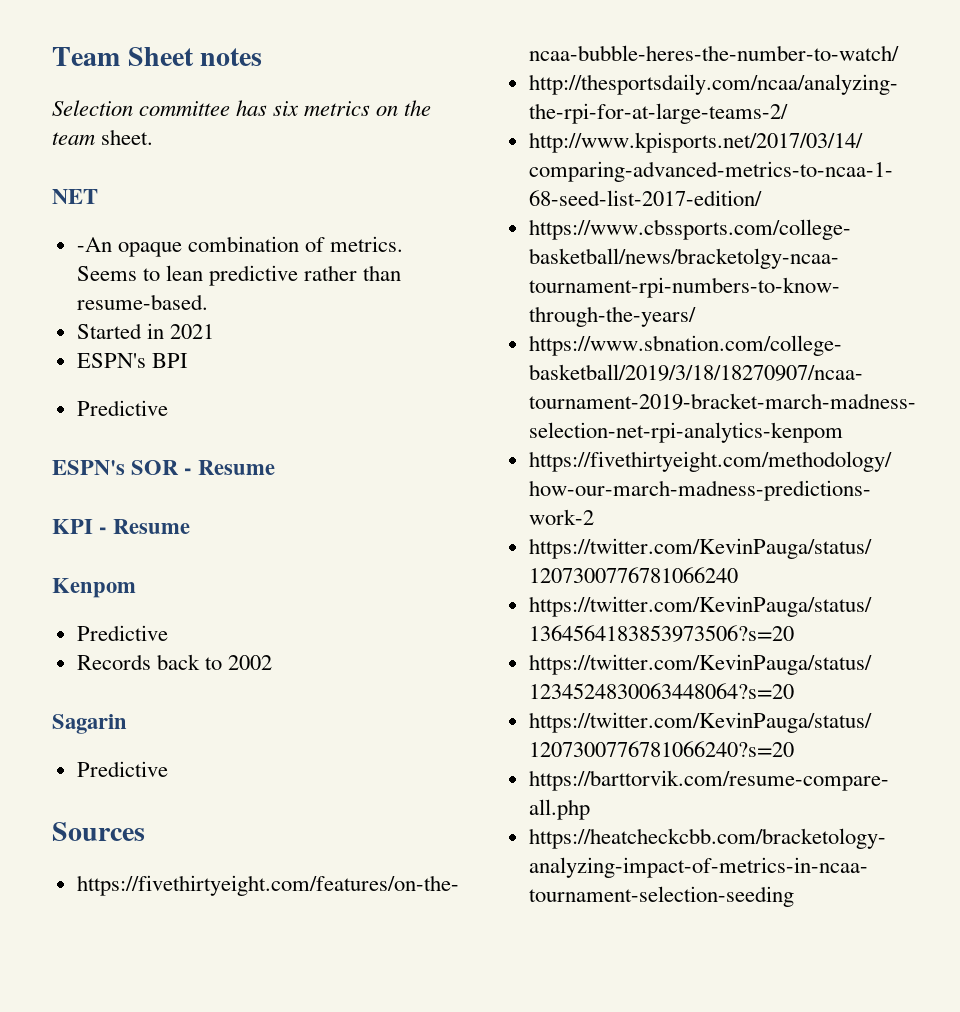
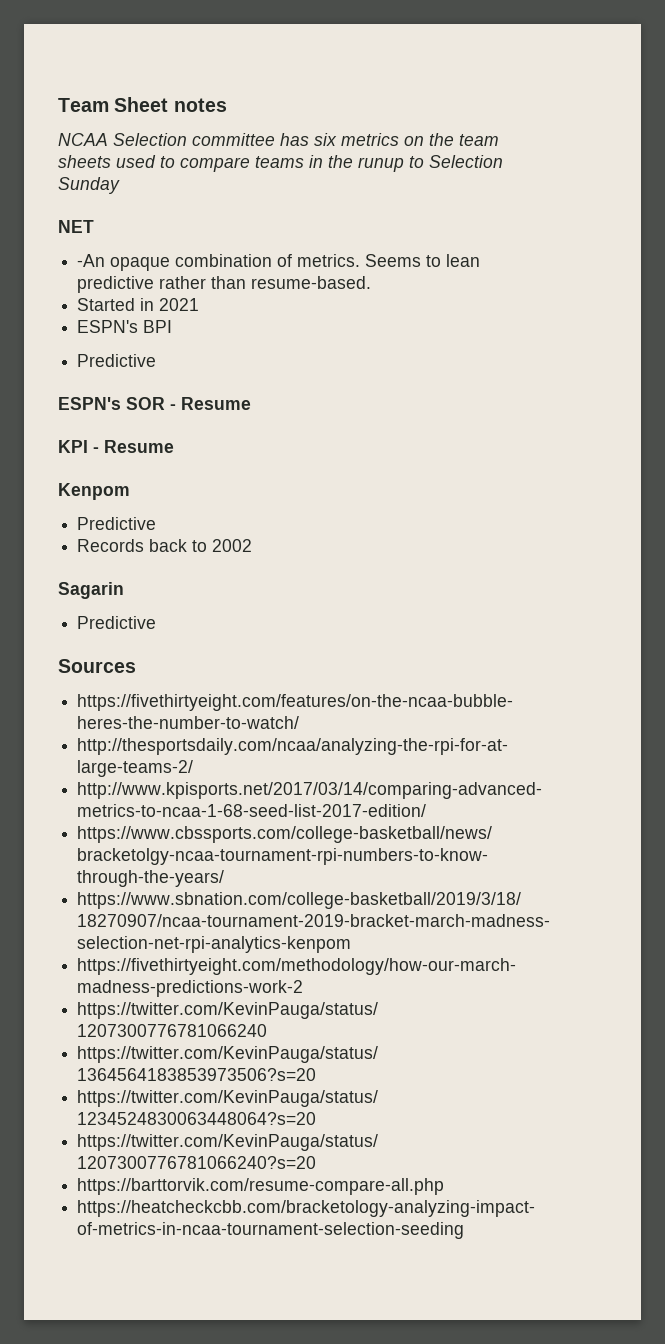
(263, 57) none -> [58,133,108,146] NCAA
[101,129,154,145] sheet. -> [58,155,503,172] [58,177,120,194] sheets used to compare teams in the runup to Selection Sunday

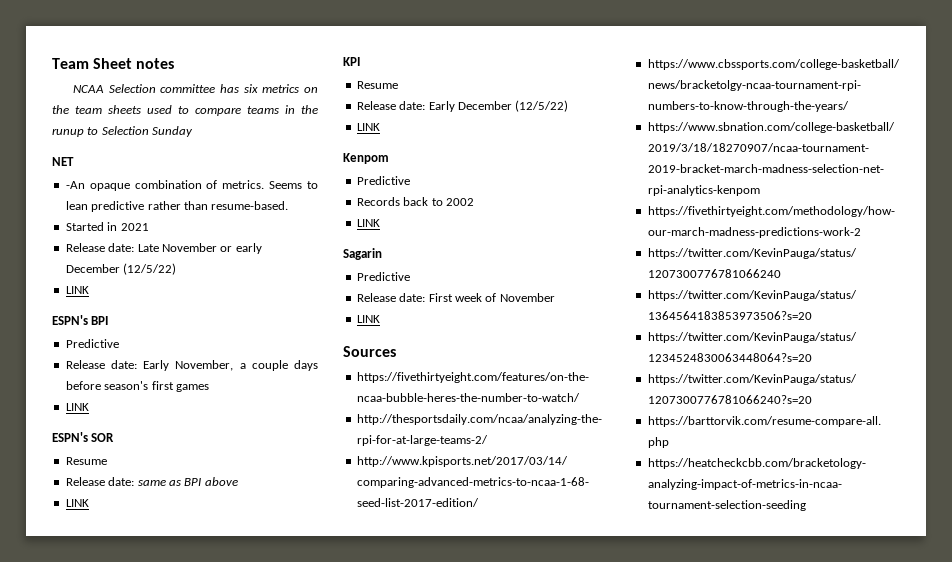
[77,320,173,333] [77,354,157,367] ESPN's BPI // Predictive -> [65,243,262,254] [65,263,177,275] [65,286,89,294] [52,315,109,325] [65,339,119,348] [65,360,318,371] [65,381,209,392] [65,403,89,411] Release date: Late November or early December (12/5/22) // LINK // ESPN's BPI // Predictive // Release date: Early November, a couple days before season's first games // LINK
[170,397,251,410] - Resume -> [65,457,107,465] [65,477,238,486] [65,499,89,507] // Resume // Release date: same as BPI above // LINK
[93,440,174,453] - Resume -> [356,81,398,89] [356,100,569,112] [356,123,380,131] // Resume // Release date: Early December (12/5/22) // LINK
(253, 545) none -> [356,219,380,227] // LINK
(157, 622) none -> [356,293,555,302] [356,315,380,323] // Release date: First week of November // LINK

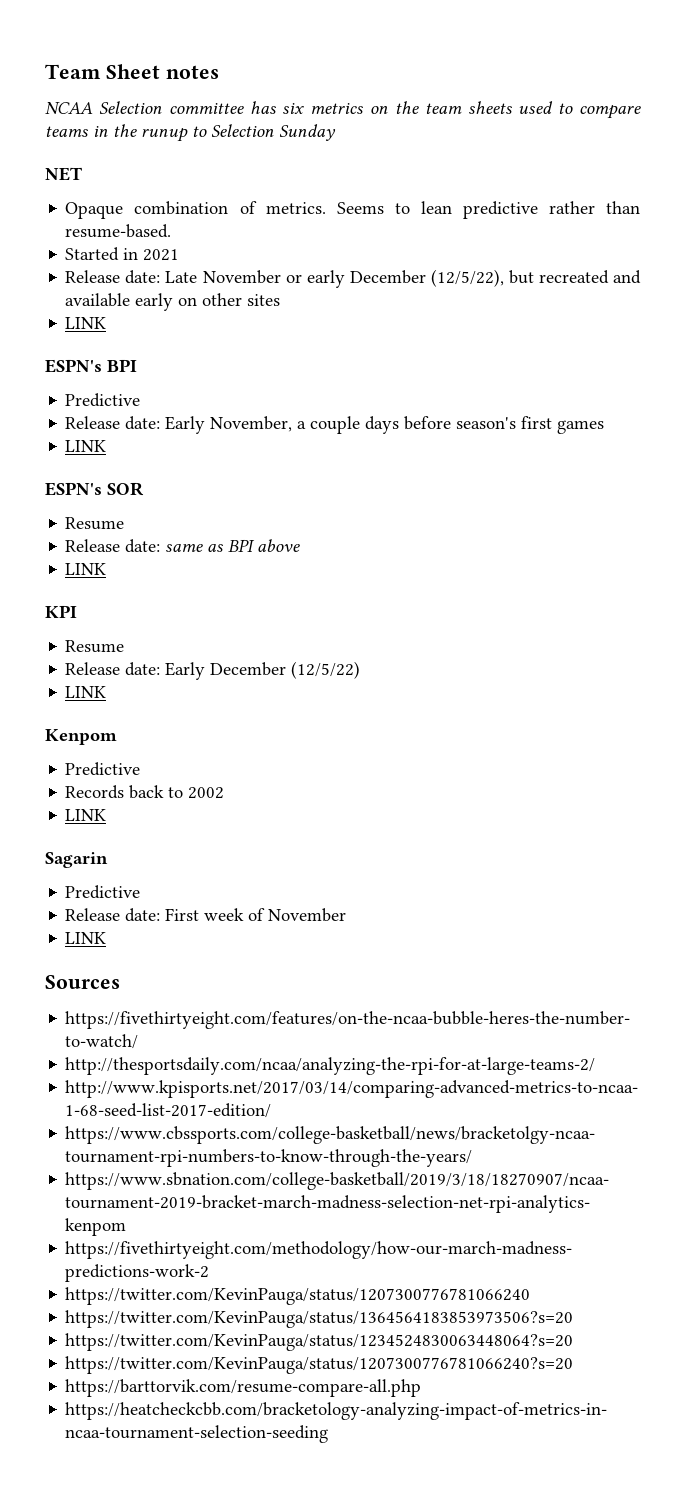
[65,181,130,191] -An opaque -> [65,202,124,219] Opaque
[123,263,177,275] (12/5/22) -> [430,269,641,287] [65,293,281,311] (12/5/22), but recreated and available early on other sites

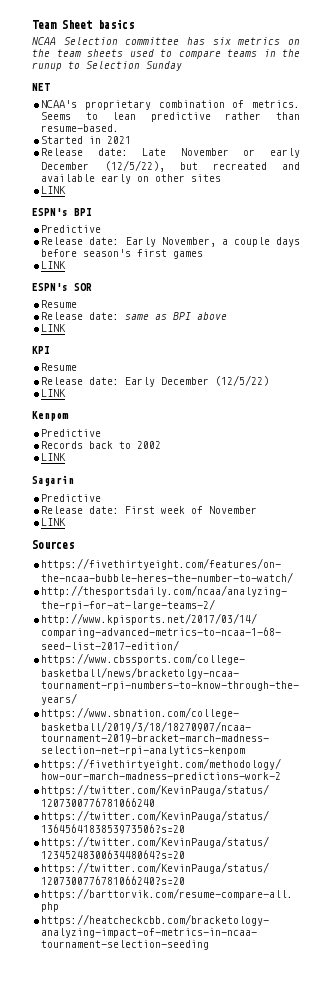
[165,65,219,79] notes -> [98,19,134,29] basics
[65,202,124,219] Opaque -> [41,100,152,110] NCAA's proprietary

